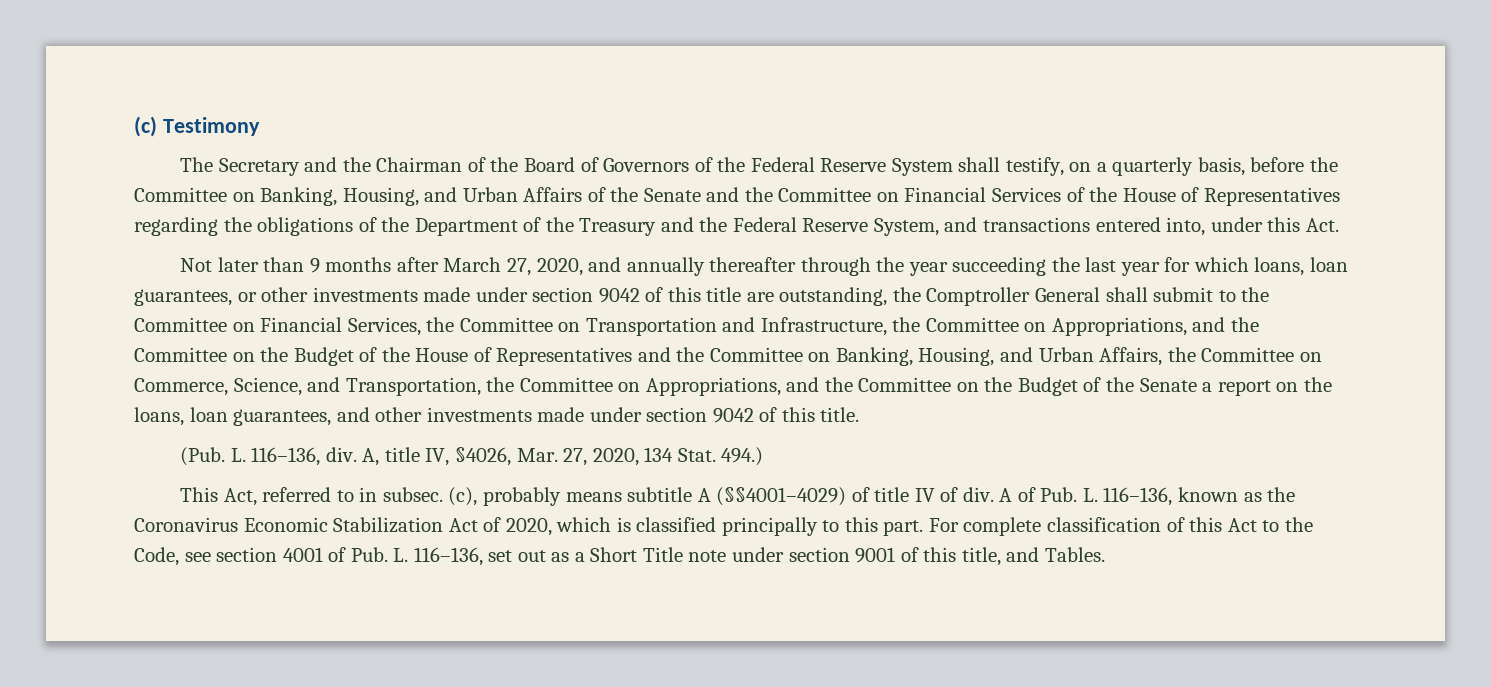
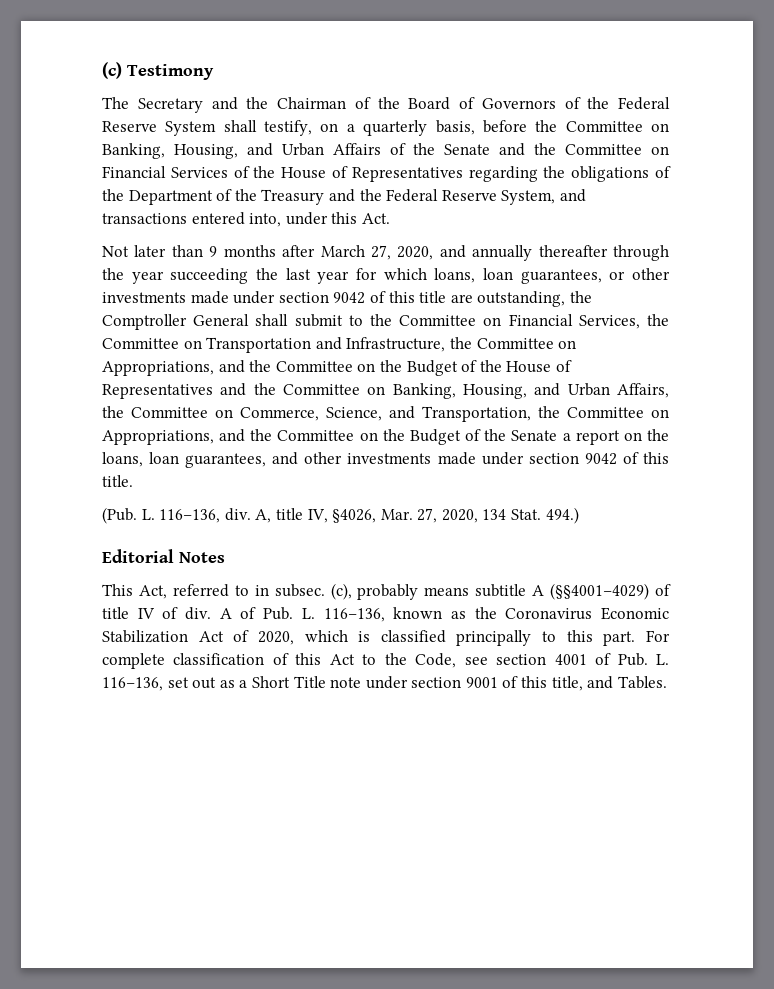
(764, 456) none -> [102,549,225,563] // Editorial Notes

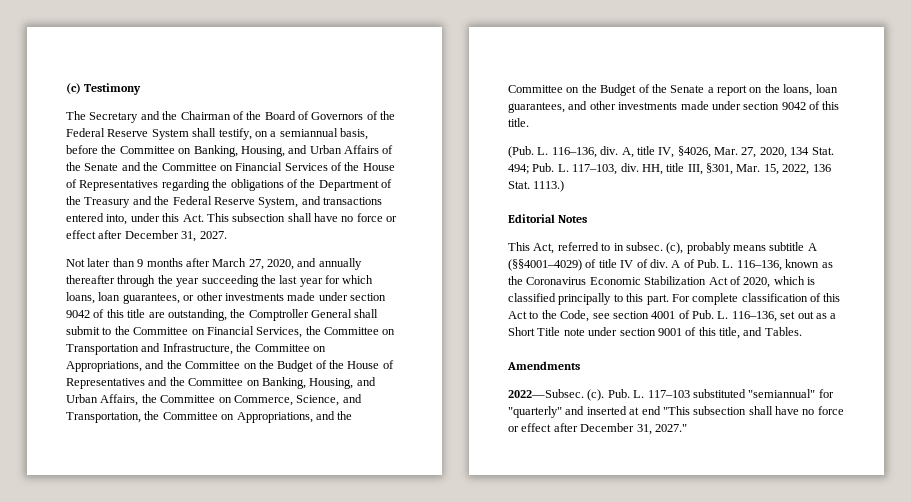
[363,120,428,136] quarterly -> [279,128,338,137] semiannual
(390, 218) none -> [206,213,398,222] [66,230,227,242] This subsection shall have no force or effect after December 31, 2027.
[545,507,579,524] 494.) -> [508,163,831,175] [508,180,565,192] 494; Pub. L. 117–103, div. HH, title III, §301, Mar. 15, 2022, 136 Stat. 1113.)
(667, 682) none -> [507,361,580,370] [508,389,834,401] [508,406,844,418] [508,423,687,435] // Amendments // 2022—Subsec. (c). Pub. L. 117–103 substituted "semiannual" for "quarterly" and inserted at end "This subsection shall have no force or effect after December 31, 2027."

